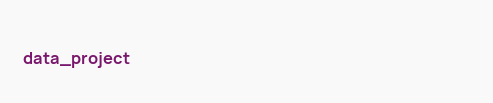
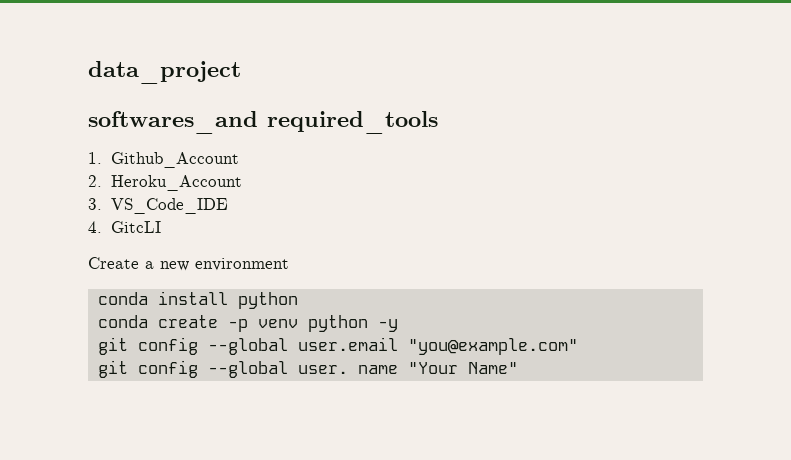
(130, 60) none -> [88,111,438,134] [88,152,240,168] [88,175,243,191] [88,198,229,214] [88,221,162,233] [88,257,289,271] [97,291,298,309] [97,315,398,332] [97,337,578,355] [97,360,518,378] // softwares_and required_tools // 1. Github_Account // 2. Heroku_Account // 3. VS_Code_IDE // 4. GitcLI // Create a new environment // conda install python // conda create -p venv python -y // git config --global user.email "you@example.com" // git config --global user. name "Your Name"

